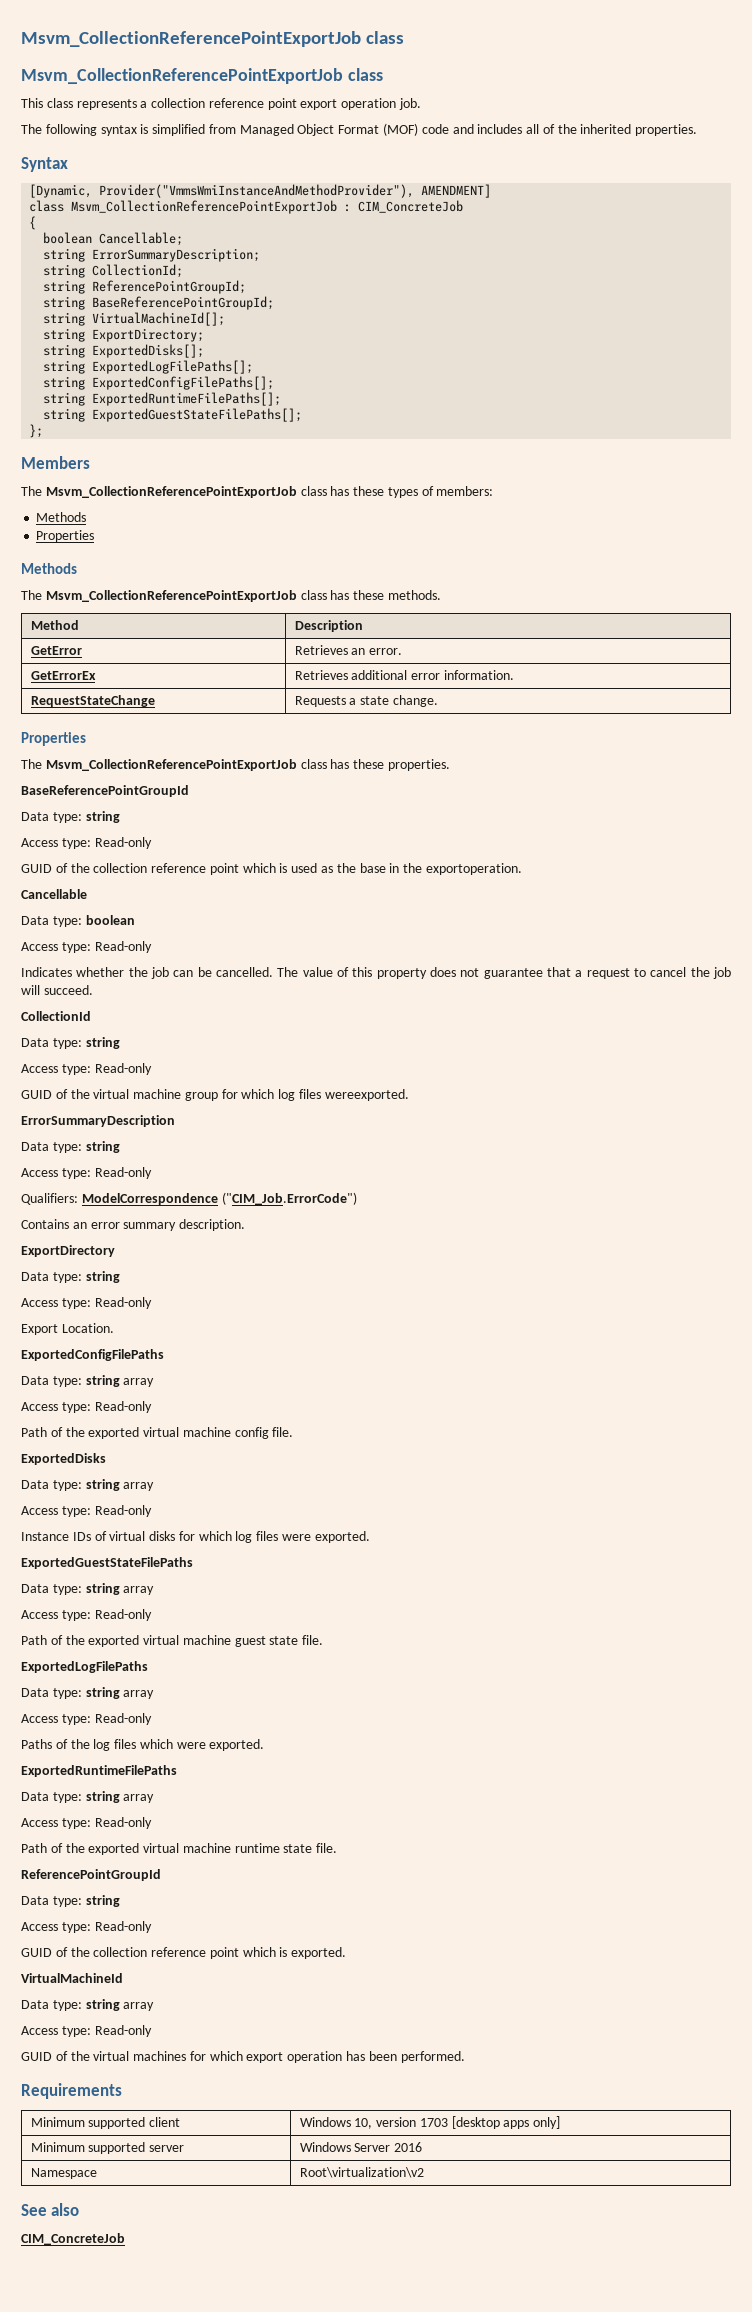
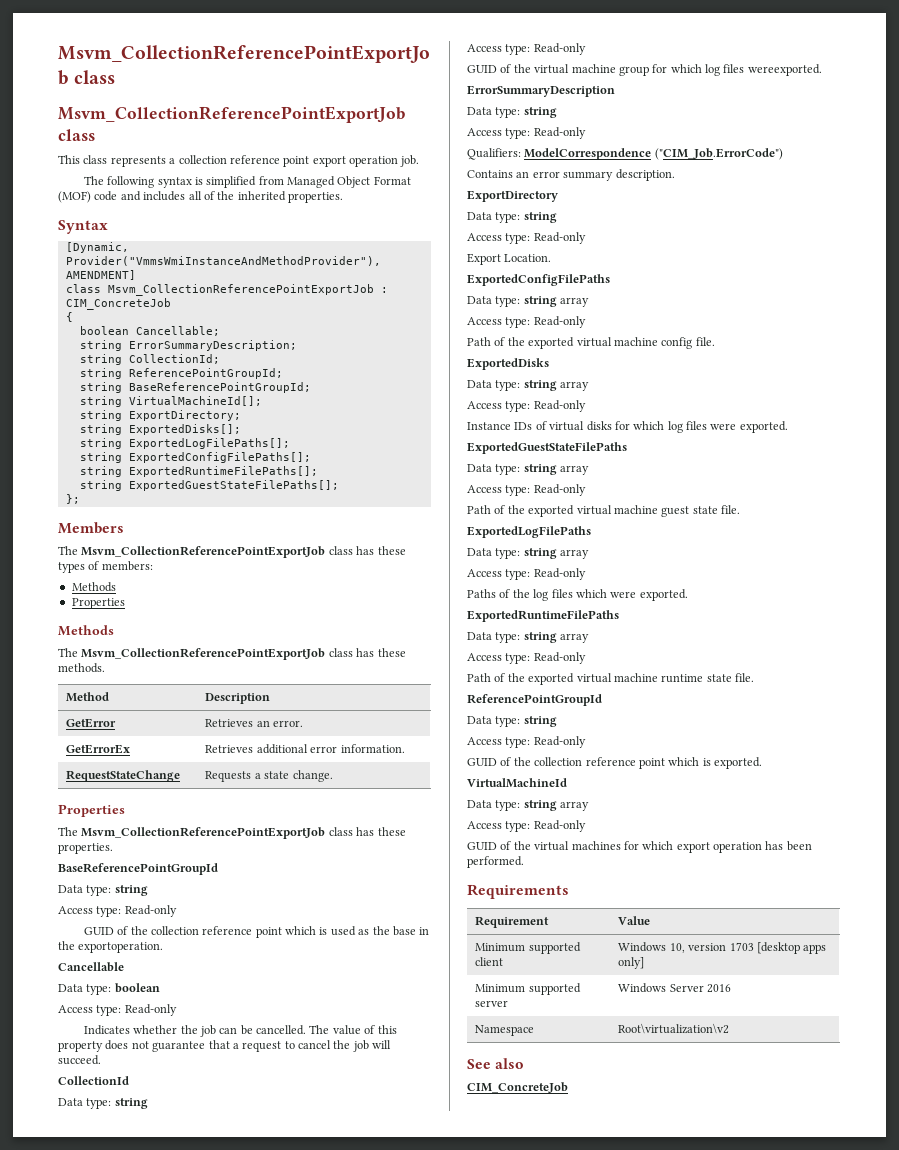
(122, 2091) none -> [475,916,550,928] [618,916,651,925] // Requirement | Value

